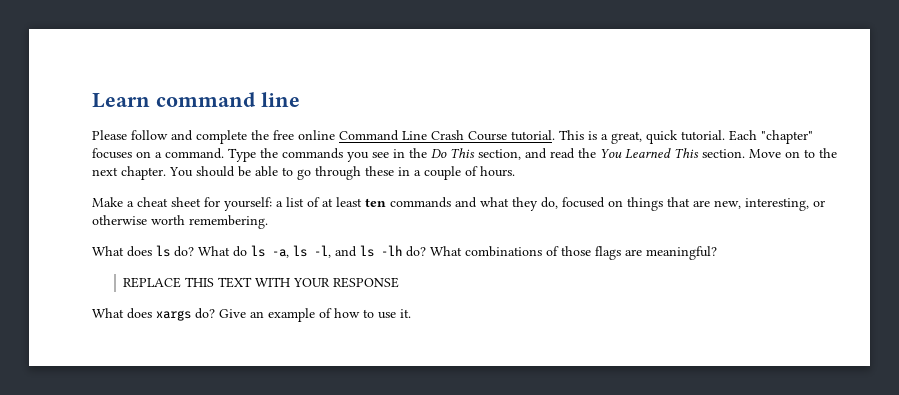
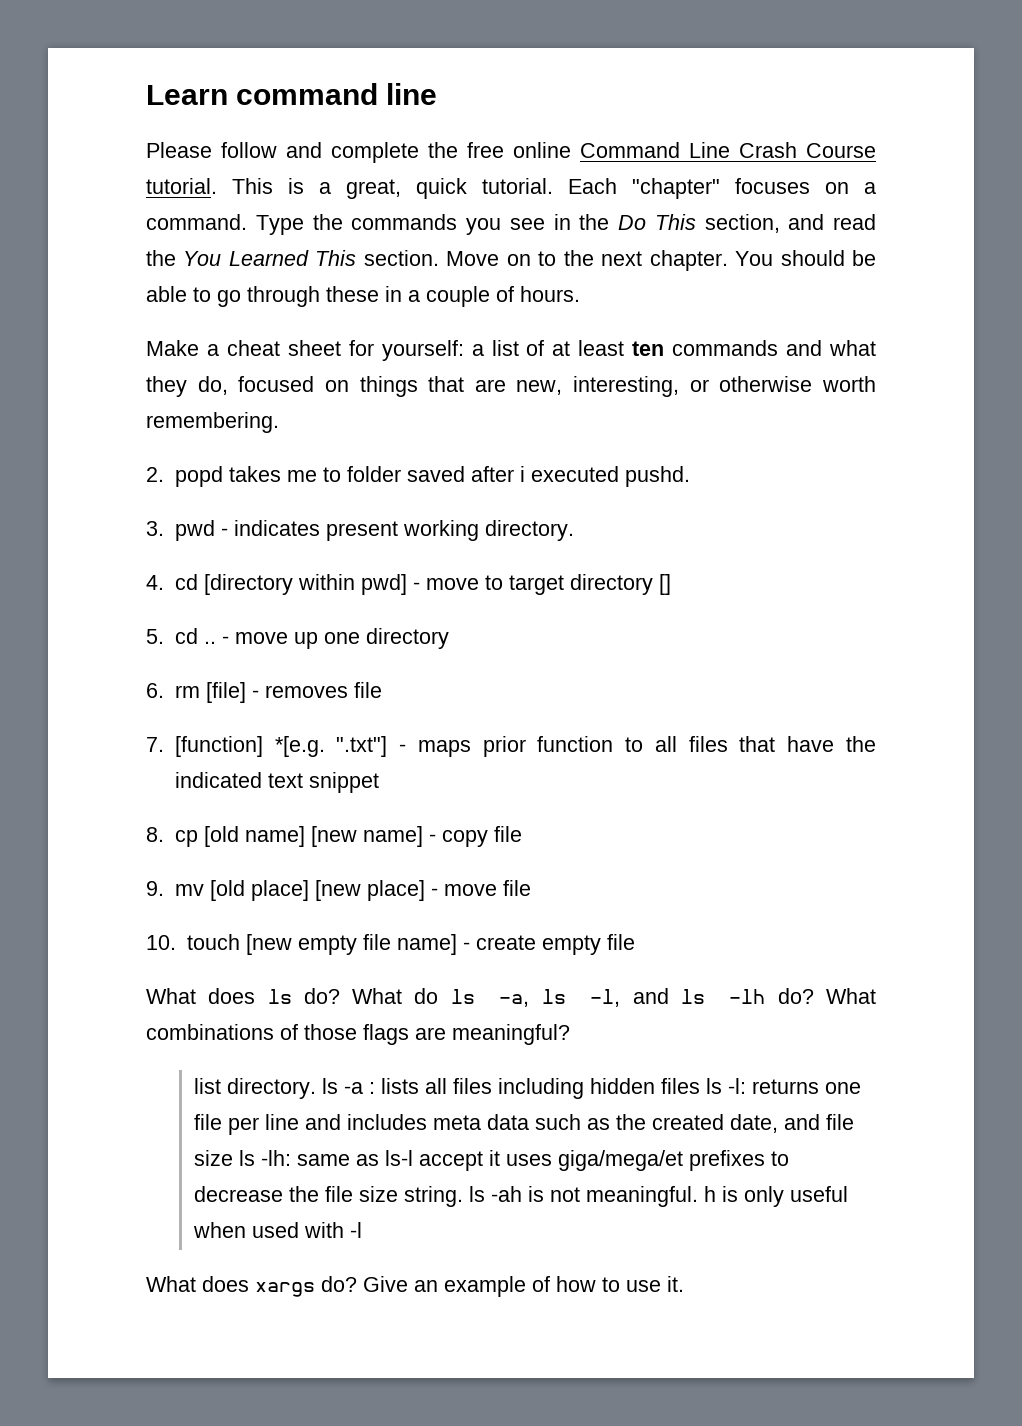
(268, 222) none -> [146,466,690,487] [146,520,574,541] [146,574,671,595] [146,628,449,649] [146,682,382,703] [146,736,876,757] [174,772,379,793] [146,826,522,847] [146,880,531,901] [146,934,635,955] // 2. popd takes me to folder saved after i executed pushd. // 3. pwd - indicates present working directory. // 4. cd [directory within pwd] - move to target directory [] // 5. cd .. - move up one directory // 6. rm [file] - removes file // 7. [function] *[e.g. ".txt"] - maps prior function to all files that have the indicated text snippet // 8. cp [old name] [new name] - copy file // 9. mv [old place] [new place] - move file // 10. touch [new empty file name] - create empty file
[123,277,400,288] REPLACE THIS TEXT WITH YOUR RESPONSE -> [193,1078,861,1099] [193,1114,854,1135] [193,1150,789,1171] [193,1186,848,1207] [192,1222,362,1238] list directory. ls -a : lists all files including hidden files ls -l: returns one file per line and includes meta data such as the created date, and file size ls -lh: same as ls-l accept it uses giga/mega/et prefixes to decrease the file size string. ls -ah is not meaningful. h is only useful when used with -l

